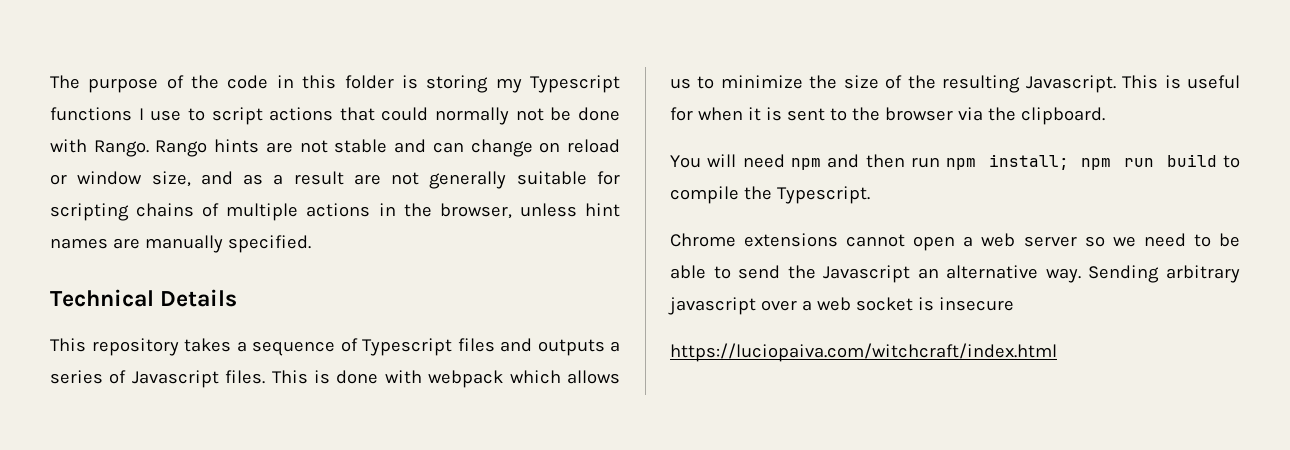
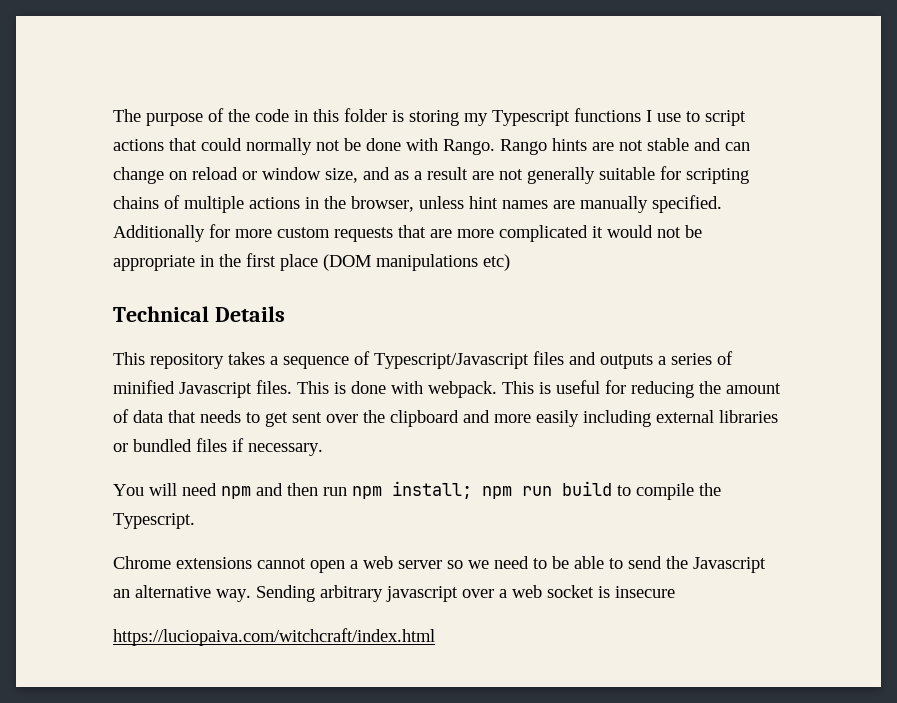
(311, 244) none -> [113,224,702,242] [113,253,510,271] Additionally for more custom requests that are more complicated it would not be appropriate in the first place (DOM manipulations etc)
[362,338,452,356] Typescript -> [374,353,529,369] Typescript/Javascript
(127, 377) none -> [113,380,175,394] minified
[428,370,620,388] [670,75,1240,93] [670,107,1105,125] webpack which allows us to minimize the size of the resulting Javascript. This is useful for when it is sent to the browser via the clipboard. -> [428,380,781,398] [113,409,778,427] [113,438,323,456] webpack. This is useful for reducing the amount of data that needs to get sent over the clipboard and more easily including external libraries or bundled files if necessary.

